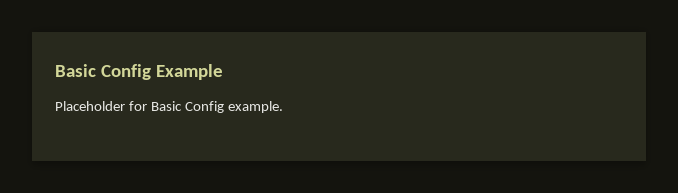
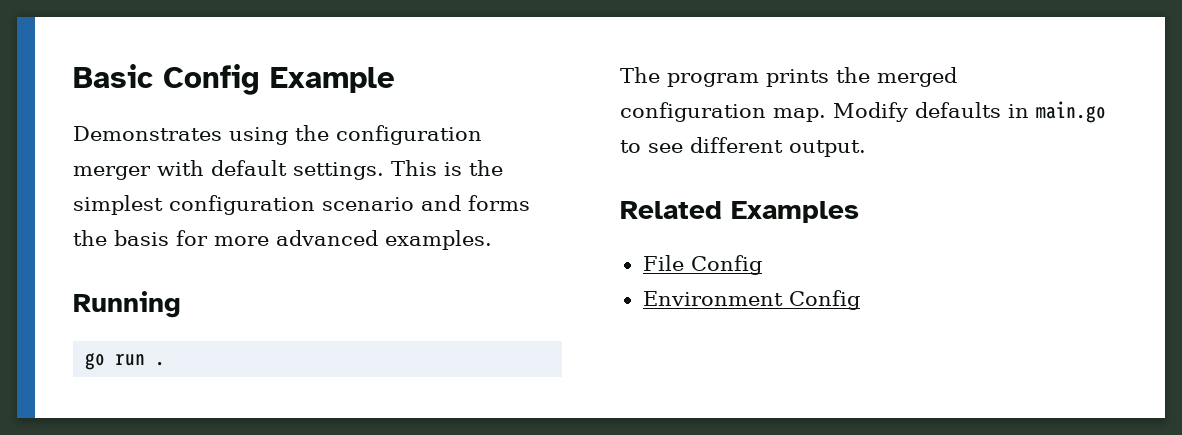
[55,101,283,113] Placeholder for Basic Config example. -> [73,125,482,145] [73,160,503,180] [73,195,530,215] [73,230,492,250] [73,291,181,318] [85,352,166,370] [620,67,957,87] [620,101,1106,123] [620,137,866,157] [620,201,859,223] [642,255,762,275] [642,290,860,310] Demonstrates using the configuration merger with default settings. This is the simplest configuration scenario and forms the basis for more advanced examples. // Running // go run . // The program prints the merged configuration map. Modify defaults in main.go to see different output. // Related Examples // File Config // Environment Config

